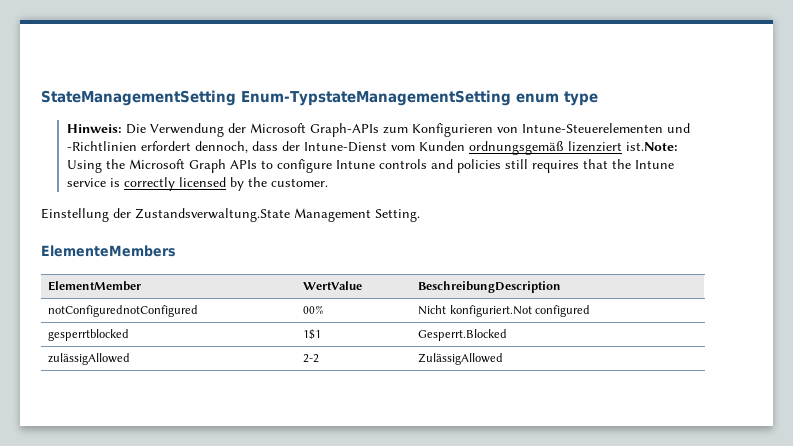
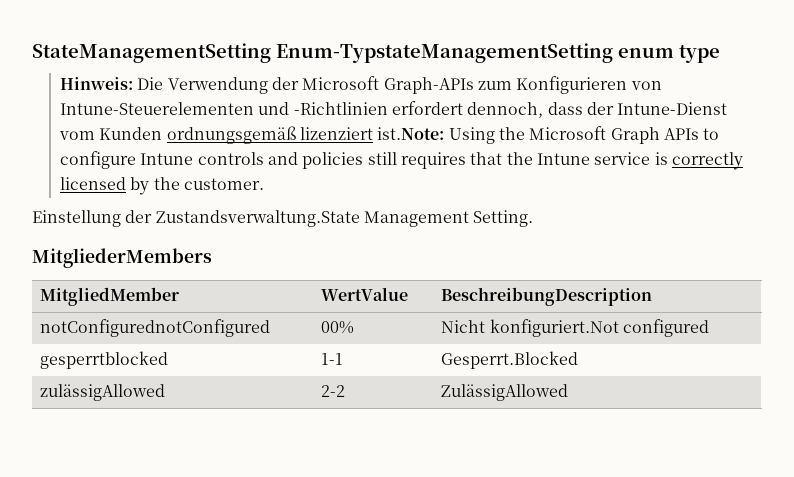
[41,245,176,257] [48,281,142,291] ElementeMembers // ElementMember -> [32,248,212,268] [40,287,180,306] MitgliederMembers // MitgliedMember
[303,329,322,340] 1$1 -> [321,353,344,365] 1-1

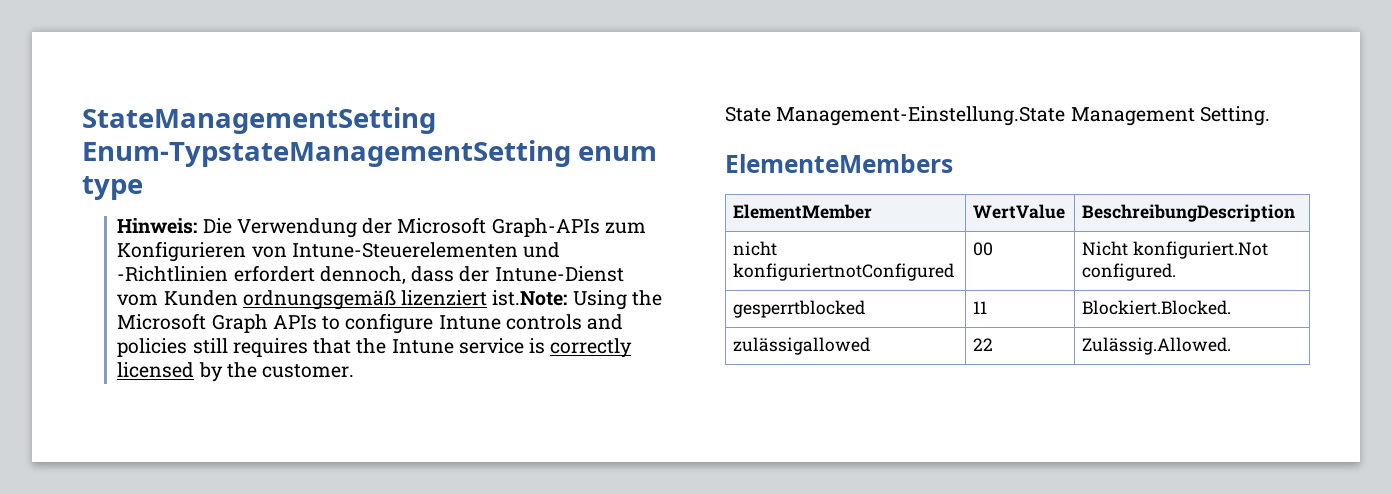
[32,210,360,227] Einstellung der Zustandsverwaltung.State -> [725,106,1066,126] State Management-Einstellung.State
[32,248,212,268] [40,287,180,306] MitgliederMembers // MitgliedMember -> [725,154,953,173] [732,204,872,219] ElementeMembers // ElementMember
[40,319,271,337] [321,321,355,334] notConfigurednotConfigured | 00% -> [732,241,777,256] [732,263,954,281] [972,242,993,256] nicht konfiguriertnotConfigured | 00
[623,319,710,337] configured -> [1081,263,1176,281] configured.
[321,353,344,365] [441,351,579,369] [40,384,166,401] [321,385,346,397] [441,384,569,401] 1-1 | Gesperrt.Blocked // zulässigAllowed | 2-2 | ZulässigAllowed -> [972,301,987,314] [1081,300,1231,315] [732,337,870,355] [972,338,993,351] [1081,337,1231,355] 11 | Blockiert.Blocked. // zulässigallowed | 22 | Zulässig.Allowed.

